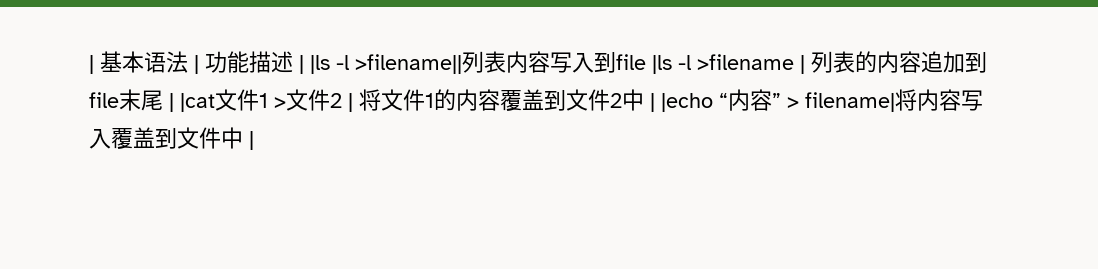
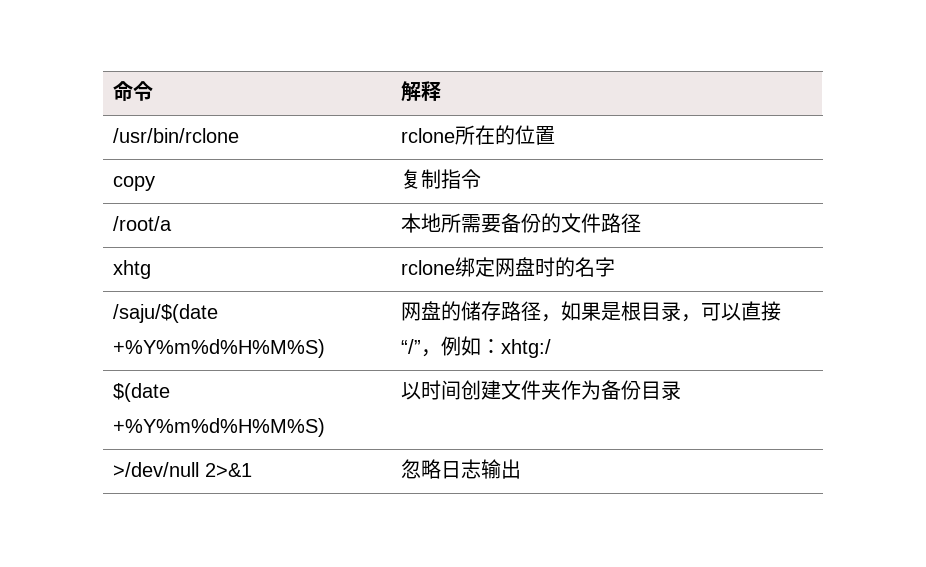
[89,51,987,74] [89,89,983,112] [89,127,254,150] | 基本语法 | 功能描述 | |ls -l >filename||列表内容写入到file |ls -l >filename | 列表的内容追加到file末尾 | |cat文件1 >文件2 | 将文件1的内容覆盖到文件2中 | |echo “内容” > filename|将内容写入覆盖到文件中 | -> [112,81,153,101] [400,81,441,102] [112,128,239,143] [400,125,555,145] [112,176,155,191] [400,169,481,189] [112,216,172,231] [400,213,641,233] [112,260,151,279] [400,257,615,277] [112,304,218,323] [112,339,325,358] [400,301,781,322] [400,336,551,358] [112,383,170,402] [112,418,325,437] [400,380,681,400] [112,462,252,477] [400,459,521,479] 命令 | 解释 // /usr/bin/rclone | rclone所在的位置 // copy | 复制指令 // /root/a | 本地所需要备份的文件路径 // xhtg | rclone绑定网盘时的名字 // /saju/$(date +%Y%m%d%H%M%S) | 网盘的储存路径，如果是根目录，可以直接“/”，例如：xhtg:/ // $(date +%Y%m%d%H%M%S) | 以时间创建文件夹作为备份目录 // >/dev/null 2>&1 | 忽略日志输出

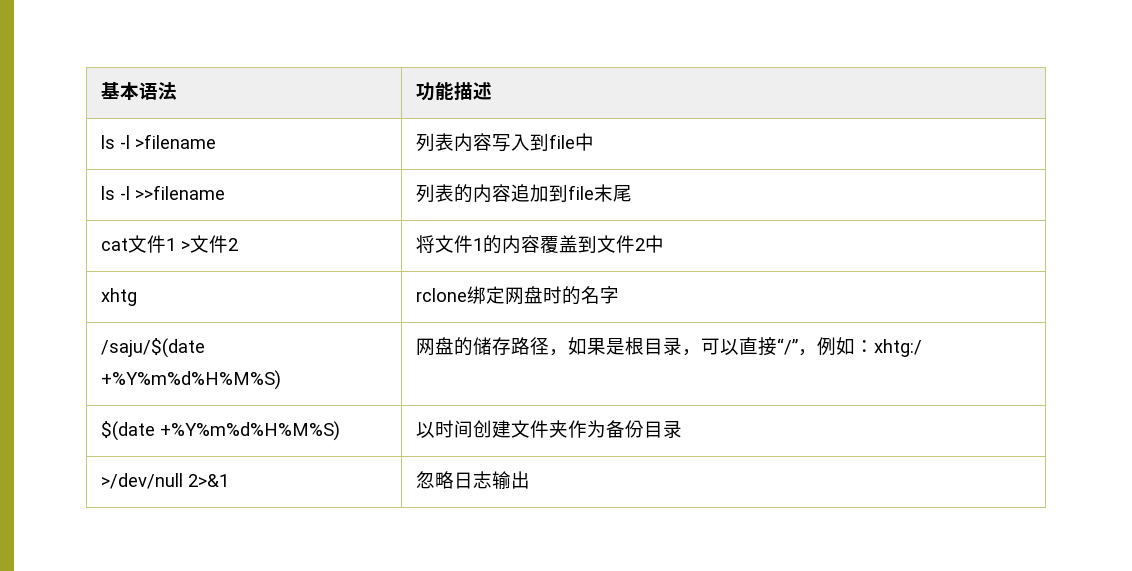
[112,81,153,101] [400,81,441,102] [112,128,239,143] [400,125,555,145] [112,176,155,191] [400,169,481,189] [112,216,172,231] [400,213,641,233] 命令 | 解释 // /usr/bin/rclone | rclone所在的位置 // copy | 复制指令 // /root/a | 本地所需要备份的文件路径 -> [100,81,177,100] [415,82,492,101] [100,134,216,149] [415,133,594,152] [100,185,225,200] [415,184,632,203] [100,235,238,253] [415,235,664,254] 基本语法 | 功能描述 // ls -l >filename | 列表内容写入到file中 // ls -l >>filename | 列表的内容追加到file末尾 // cat文件1 >文件2 | 将文件1的内容覆盖到文件2中

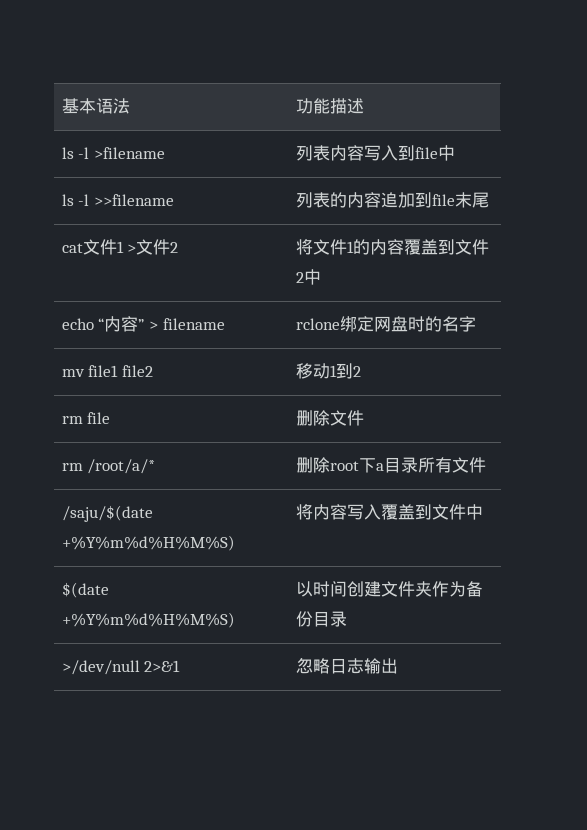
[100,288,137,306] xhtg -> [61,316,225,332] echo “内容” > filename
[100,338,205,358] [100,370,281,390] [415,337,922,357] /saju/$(date +%Y%m%d%H%M%S) | 网盘的储存路径，如果是根目录，可以直接“/”，例如：xhtg:/ -> [61,365,154,377] [295,363,361,379] [61,412,111,424] [295,410,364,426] [61,459,156,474] [295,457,486,473] [61,505,153,522] [61,535,235,551] [295,504,483,520] mv file1 file2 | 移动1到2 // rm file | 删除文件 // rm /root/a/* | 删除root下a目录所有文件 // /saju/$(date +%Y%m%d%H%M%S) | 将内容写入覆盖到文件中

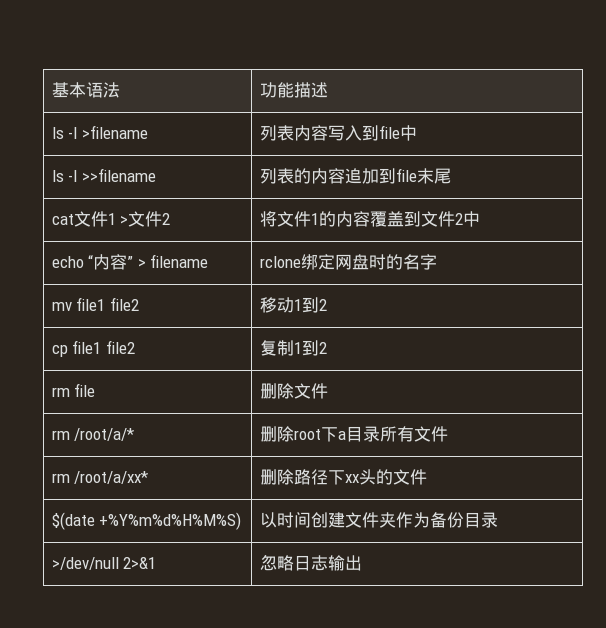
(361, 371) none -> [51,340,135,357] [259,340,327,356] // cp file1 file2 | 复制1到2
[61,505,153,522] [61,535,235,551] [295,504,483,520] /saju/$(date +%Y%m%d%H%M%S) | 将内容写入覆盖到文件中 -> [51,471,149,484] [259,469,427,485] rm /root/a/xx* | 删除路径下xx头的文件

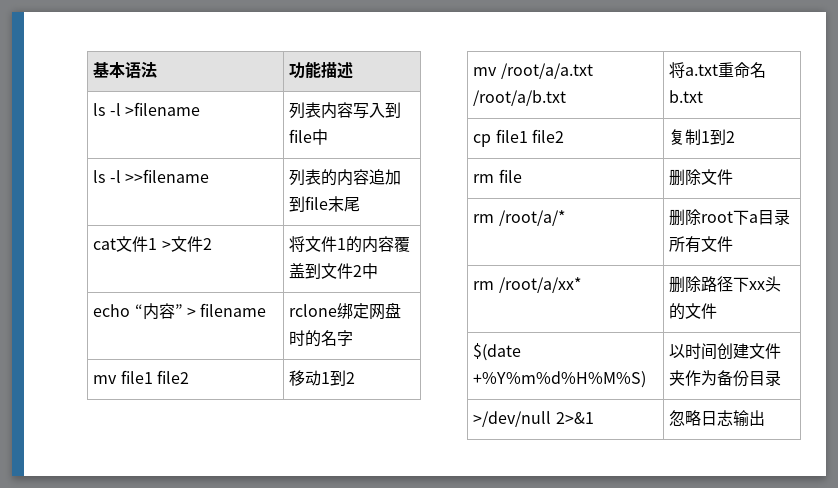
(327, 305) none -> [473,63,593,79] [473,90,567,106] [669,62,767,78] [669,90,704,103] // mv /root/a/a.txt /root/a/b.txt | 将a.txt重命名b.txt

